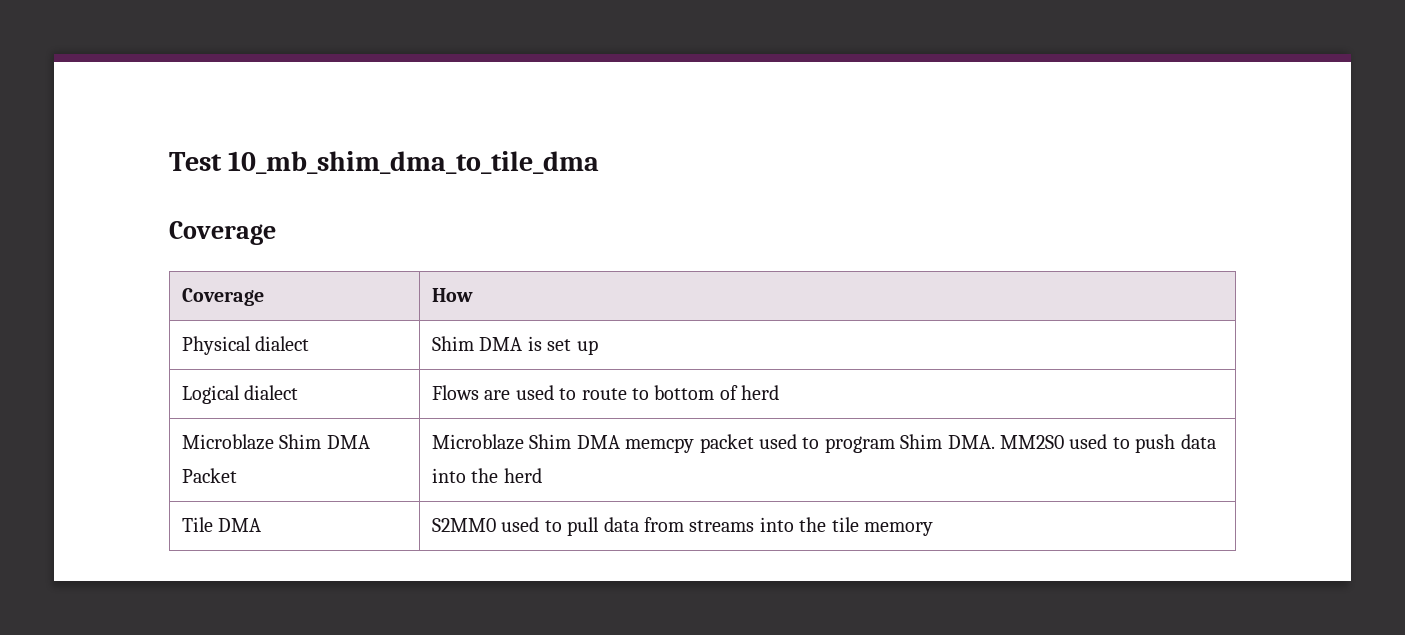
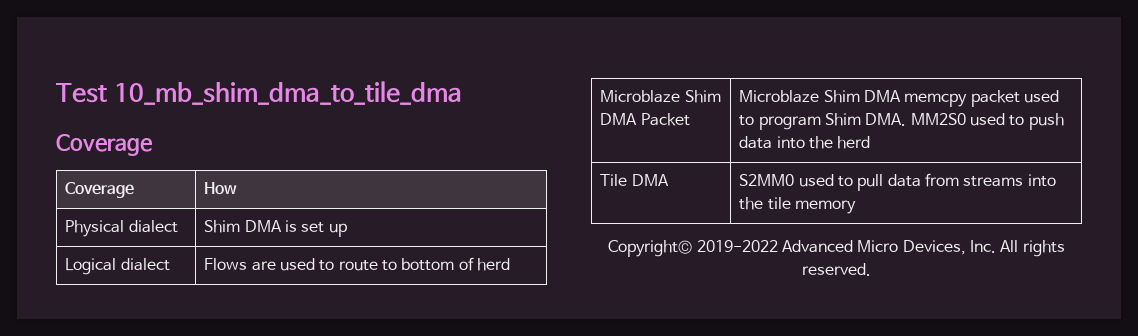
(933, 529) none -> [608,240,1065,257] [802,263,871,276] // Copyright© 2019-2022 Advanced Micro Devices, Inc. All rights reserved.

